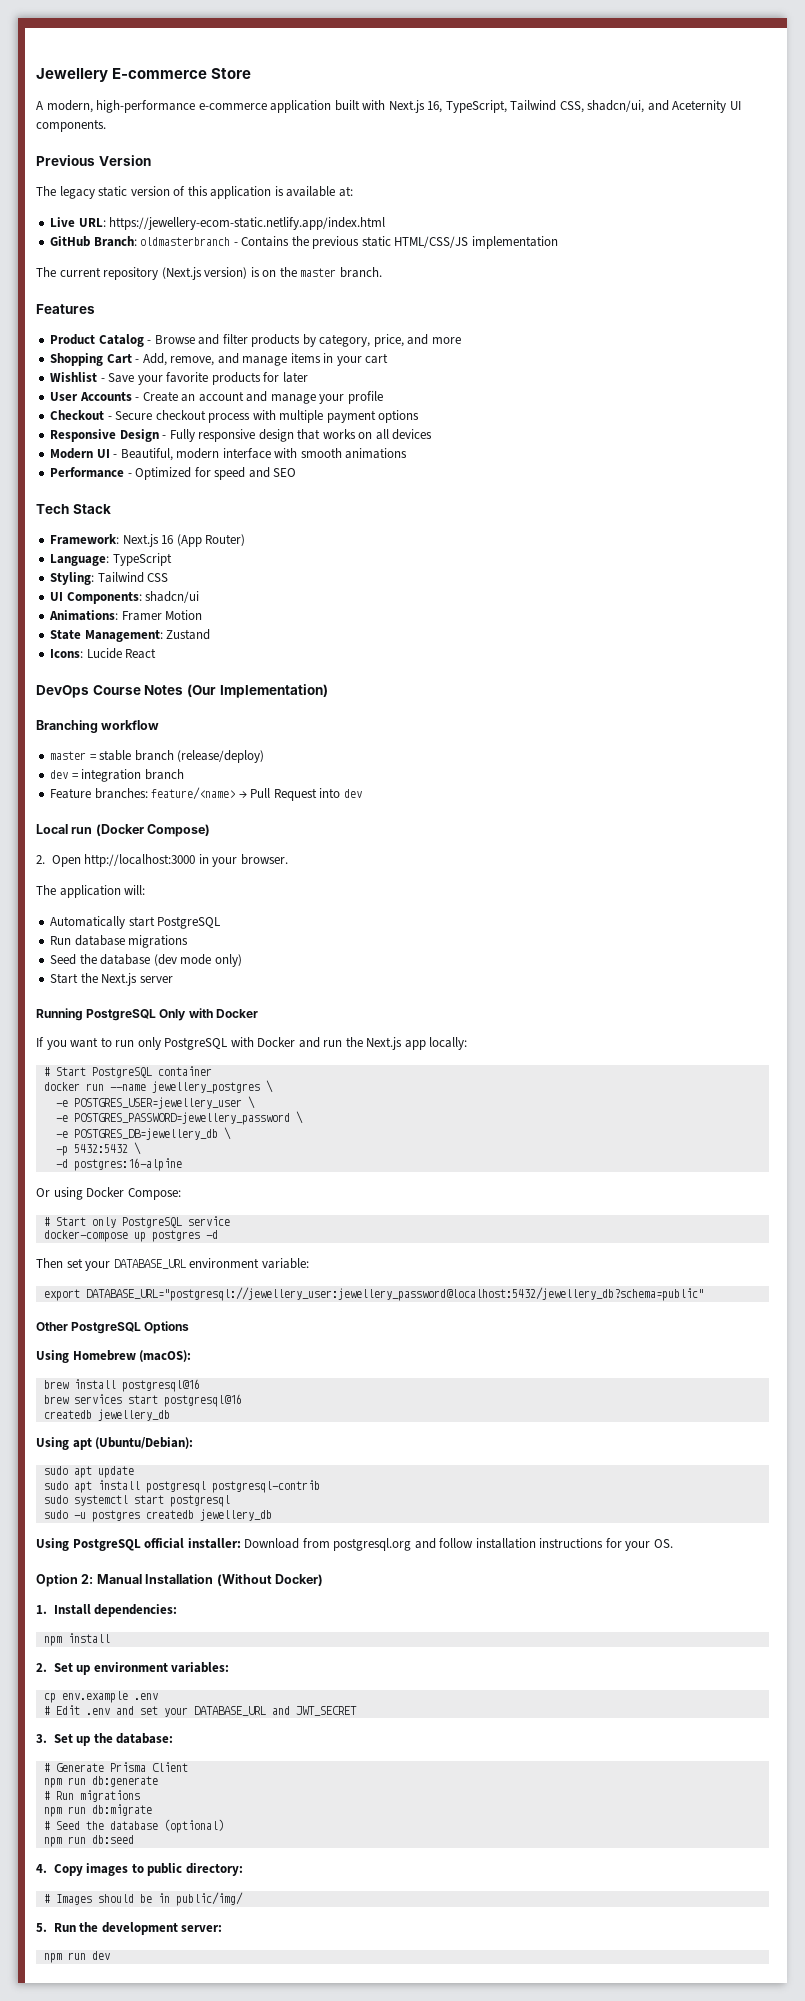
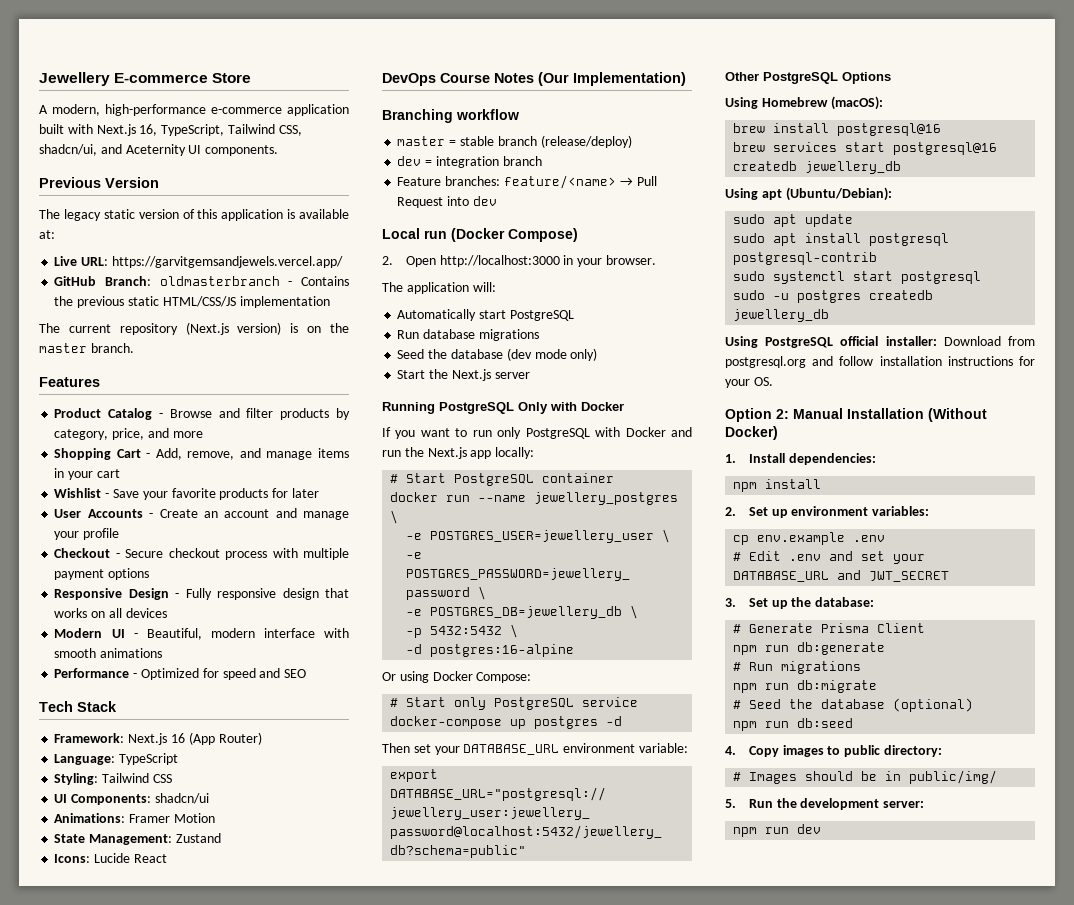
[109,217,386,230] https://jewellery-ecom-static.netlify.app/index.html -> [111,256,343,268] https://garvitgemsandjewels.vercel.app/

